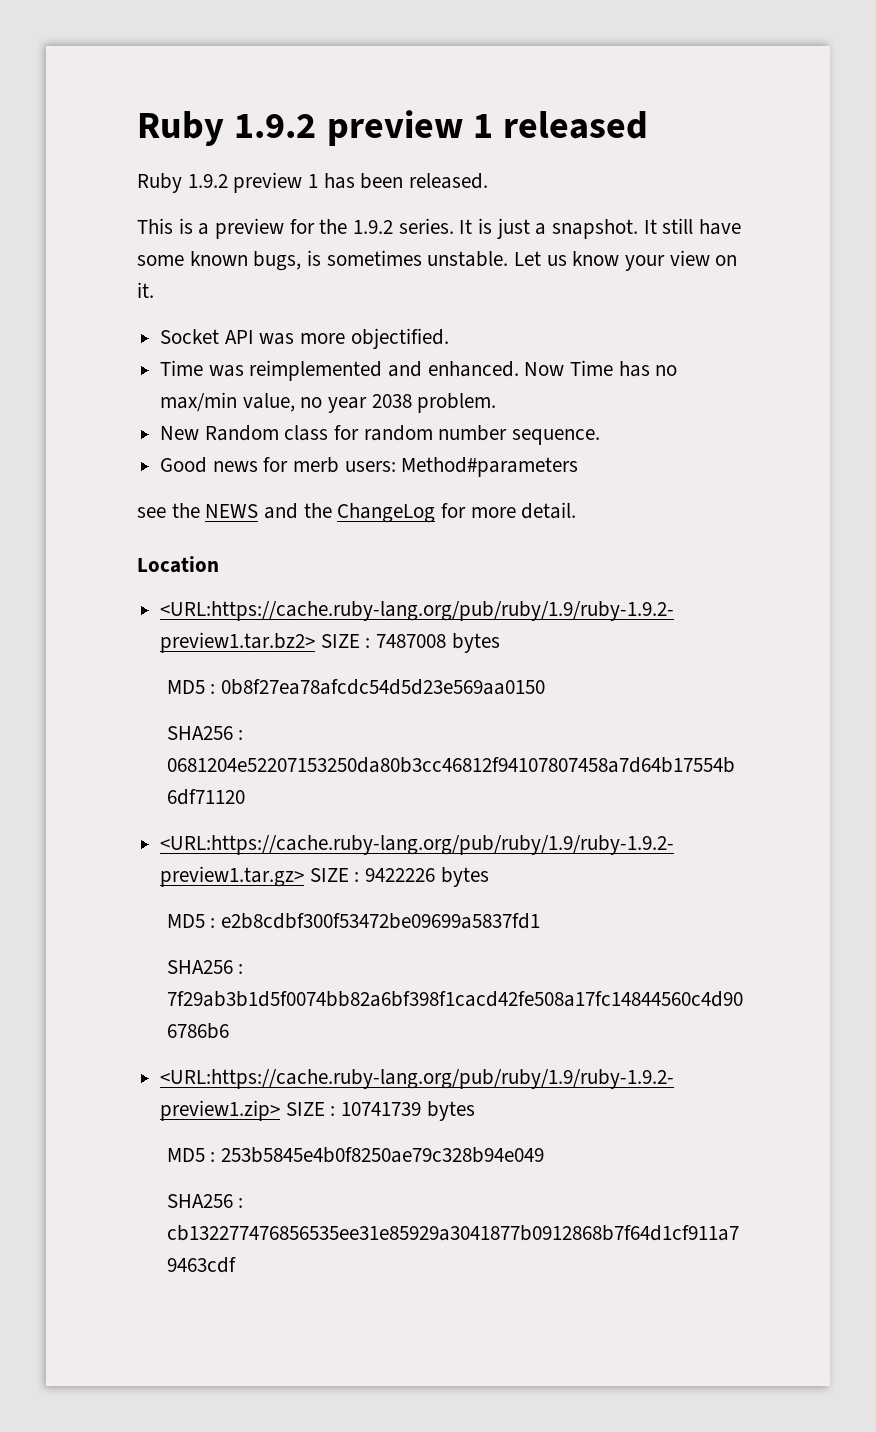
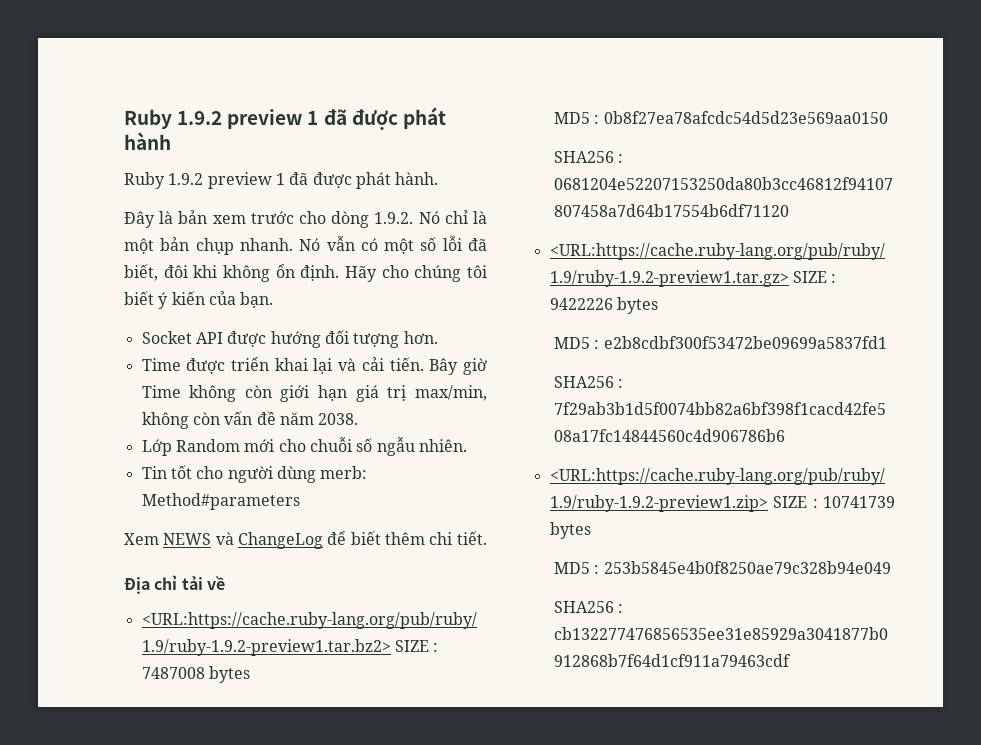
[137,110,649,146] [137,172,489,193] [137,218,742,239] [137,250,738,271] [137,282,154,298] [160,328,449,349] [160,360,678,381] [160,392,497,413] [160,425,601,445] [160,457,579,477] [137,502,577,523] [137,556,219,573] Ruby 1.9.2 preview 1 released // Ruby 1.9.2 preview 1 has been released. // This is a preview for the 1.9.2 series. It is just a snapshot. It still have some known bugs, is sometimes unstable. Let us know your view on it. // Socket API was more objectified. // Time was reimplemented and enhanced. Now Time has no max/min value, no year 2038 problem. // New Random class for random number sequence. // Good news for merb users: Method#parameters // see the NEWS and the ChangeLog for more detail. // Location -> [124,107,446,130] [124,132,171,150] [124,172,439,189] [124,210,487,228] [124,236,488,255] [124,264,487,282] [124,291,274,309] [141,330,438,348] [141,357,487,375] [141,385,487,402] [141,411,359,429] [141,437,467,456] [141,465,368,483] [141,493,300,510] [124,531,487,549] [124,575,225,594] Ruby 1.9.2 preview 1 đã được phát hành // Ruby 1.9.2 preview 1 đã được phát hành. // Đây là bản xem trước cho dòng 1.9.2. Nó chỉ là một bản chụp nhanh. Nó vẫn có một số lỗi đã biết, đôi khi không ổn định. Hãy cho chúng tôi biết ý kiến của bạn. // Socket API được hướng đối tượng hơn. // Time được triển khai lại và cải tiến. Bây giờ Time không còn giới hạn giá trị max/min, không còn vấn đề năm 2038. // Lớp Random mới cho chuỗi số ngẫu nhiên. // Tin tốt cho người dùng merb: Method#parameters // Xem NEWS và ChangeLog để biết thêm chi tiết. // Địa chỉ tải về

